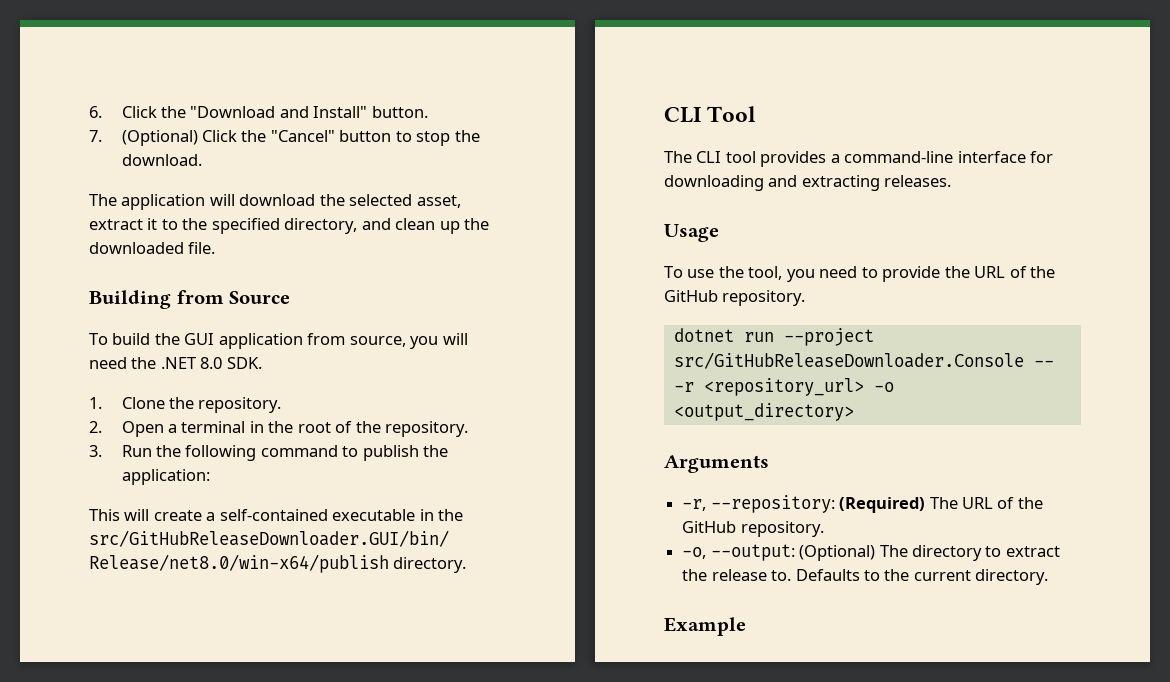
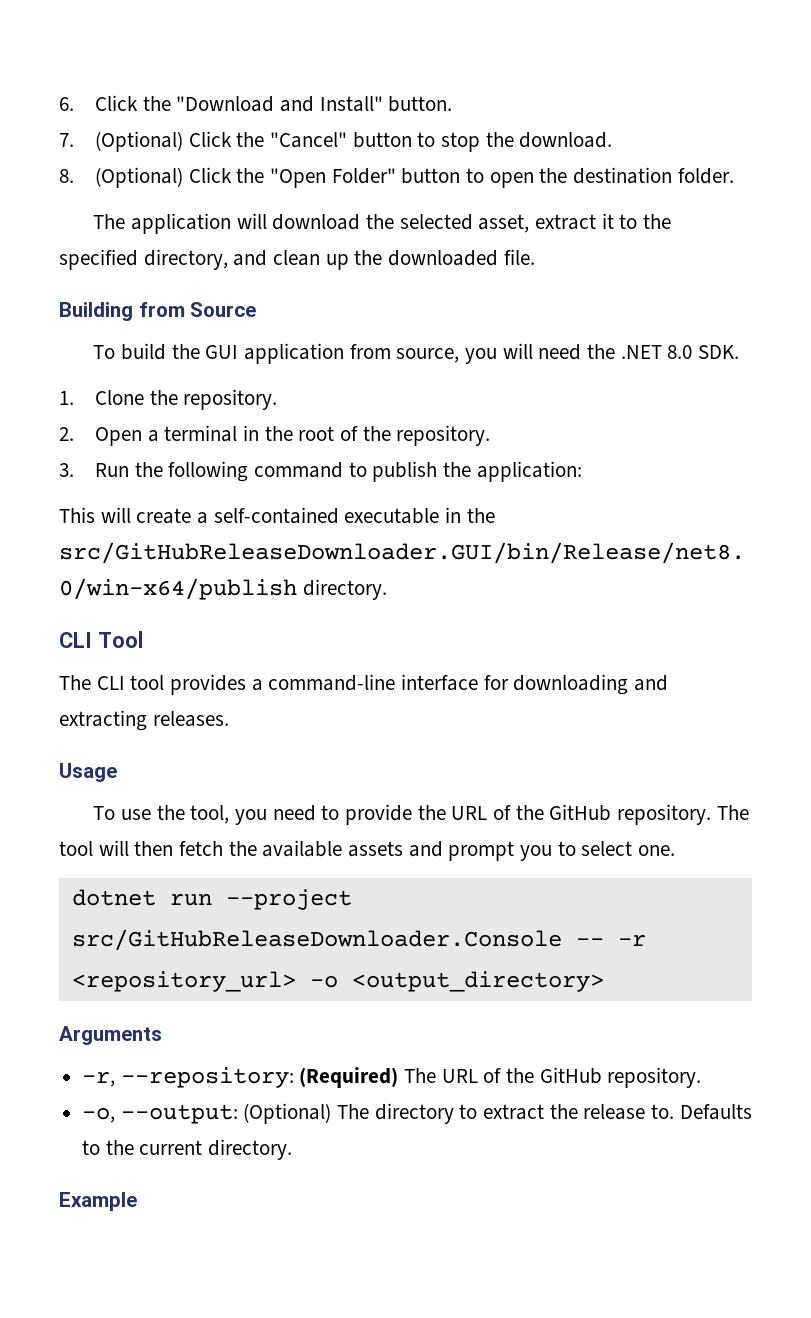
(202, 160) none -> [59,167,734,188] // 8. (Optional) Click the "Open Folder" button to open the destination folder.
(806, 298) none -> [716,805,749,820] [59,840,676,861] The tool will then fetch the available assets and prompt you to select one.

